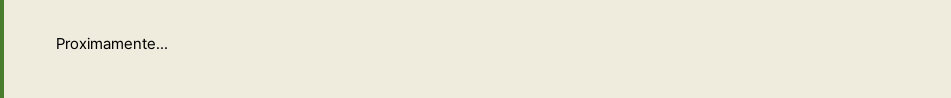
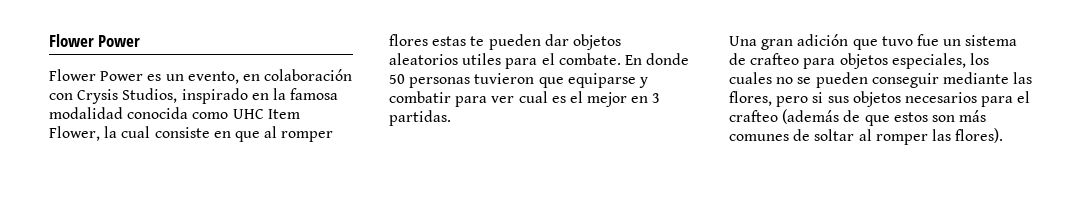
[56,37,168,50] Proximamente... -> [49,34,141,47] [49,69,353,84] [49,88,339,104] [49,107,300,119] [49,126,334,142] [389,34,621,50] [389,53,690,69] [389,73,648,88] [389,91,661,107] [389,110,451,126] [729,34,1018,50] [729,53,989,69] [729,72,1033,88] [729,91,1031,107] [729,109,987,126] [729,128,1004,145] Flower Power // Flower Power es un evento, en colaboración con Crysis Studios, inspirado en la famosa modalidad conocida como UHC Item Flower, la cual consiste en que al romper flores estas te pueden dar objetos aleatorios utiles para el combate. En donde 50 personas tuvieron que equiparse y combatir para ver cual es el mejor en 3 partidas. // Una gran adición que tuvo fue un sistema de crafteo para objetos especiales, los cuales no se pueden conseguir mediante las flores, pero si sus objetos necesarios para el crafteo (además de que estos son más comunes de soltar al romper las flores).

